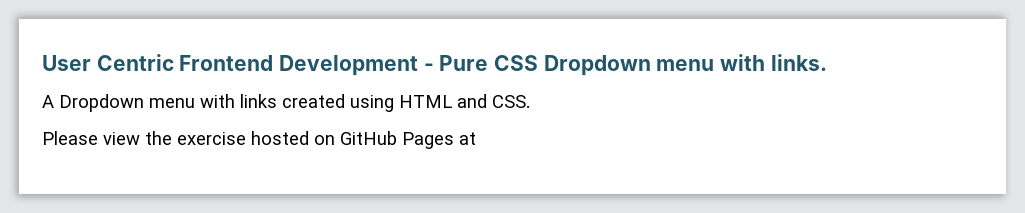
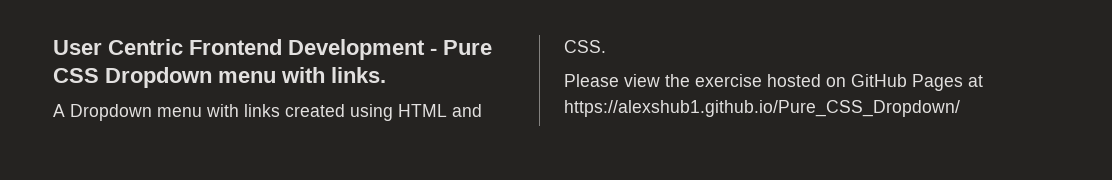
(476, 138) none -> [564,100,960,117] https://alexshub1.github.io/Pure_CSS_Dropdown/

